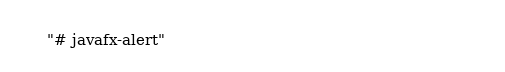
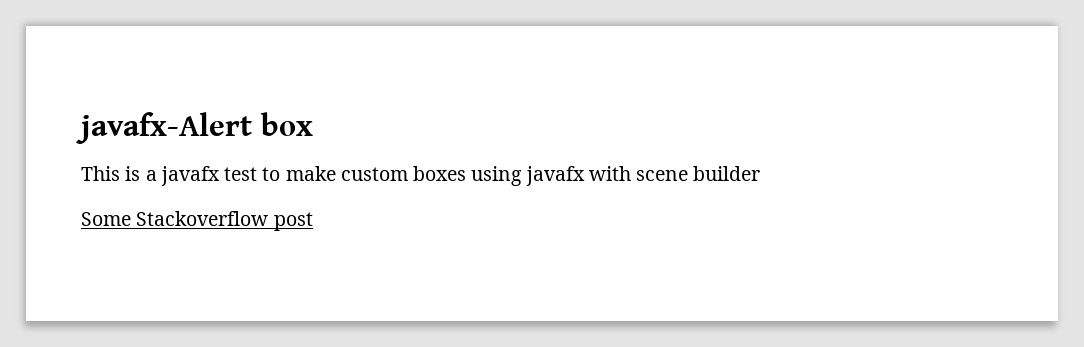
[47,33,165,48] "# javafx-alert" -> [76,112,313,144] [81,166,761,186] [81,211,313,231] javafx-Alert box // This is a javafx test to make custom boxes using javafx with scene builder // Some Stackoverflow post

